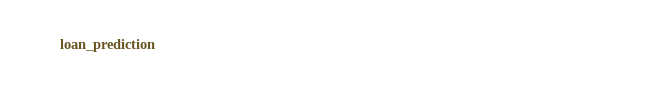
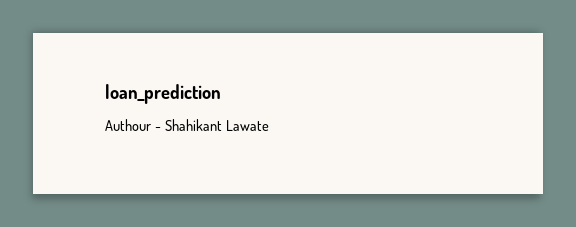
(155, 45) none -> [105,119,269,131] // Authour - Shahikant Lawate

